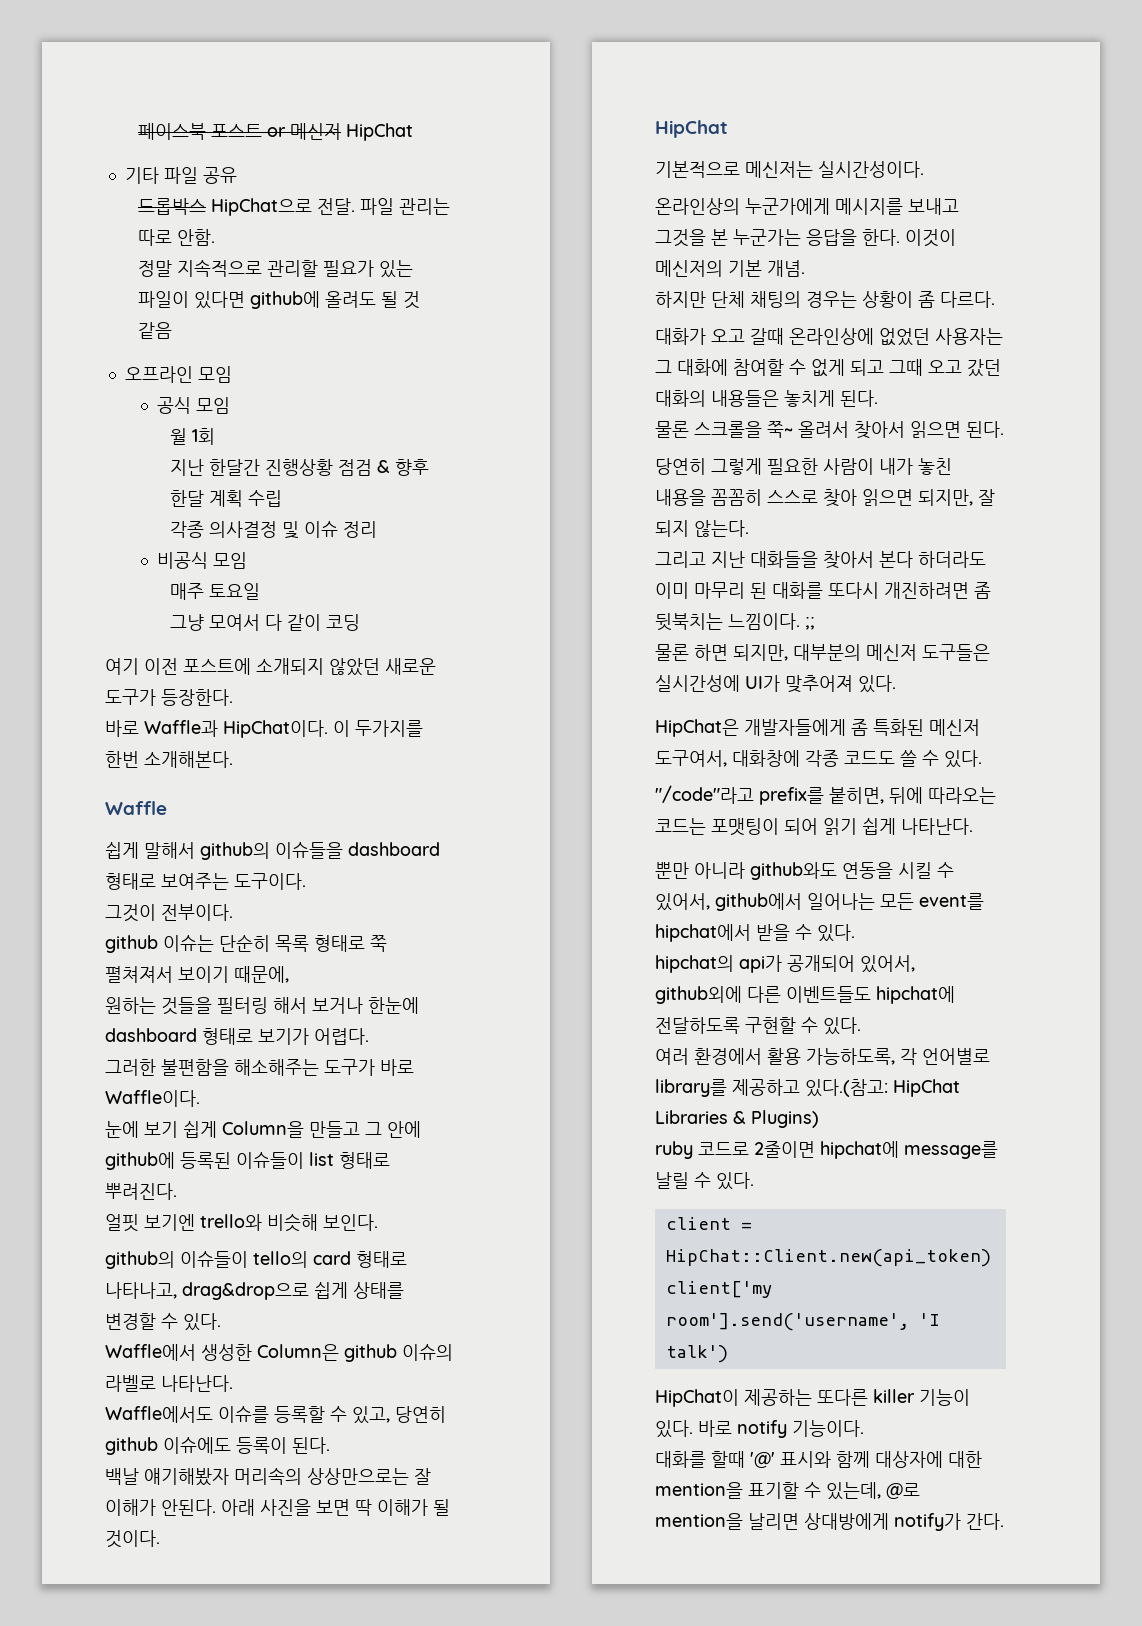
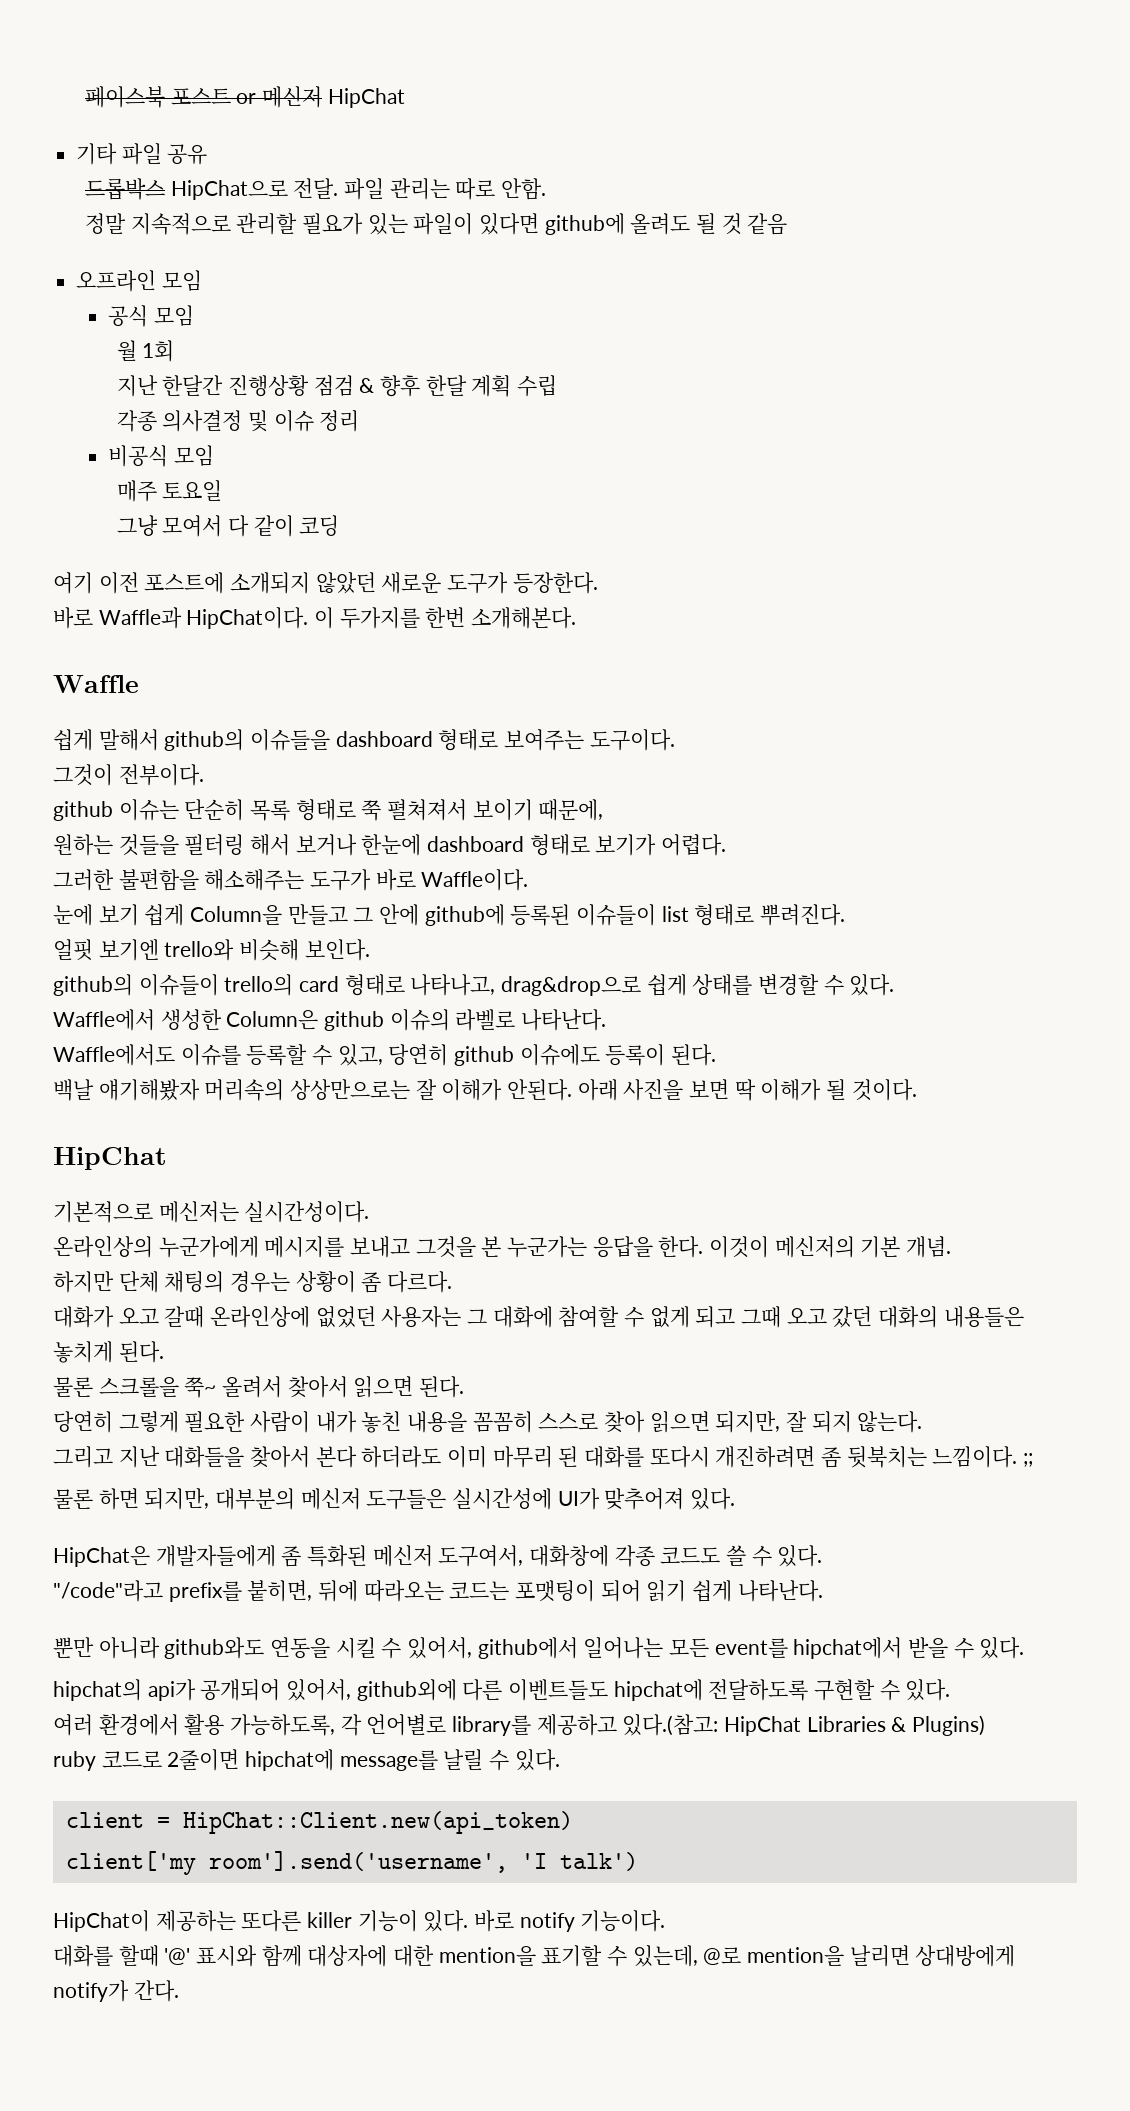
[253,1251,308,1268] tello의 -> [224,974,294,996] trello의

